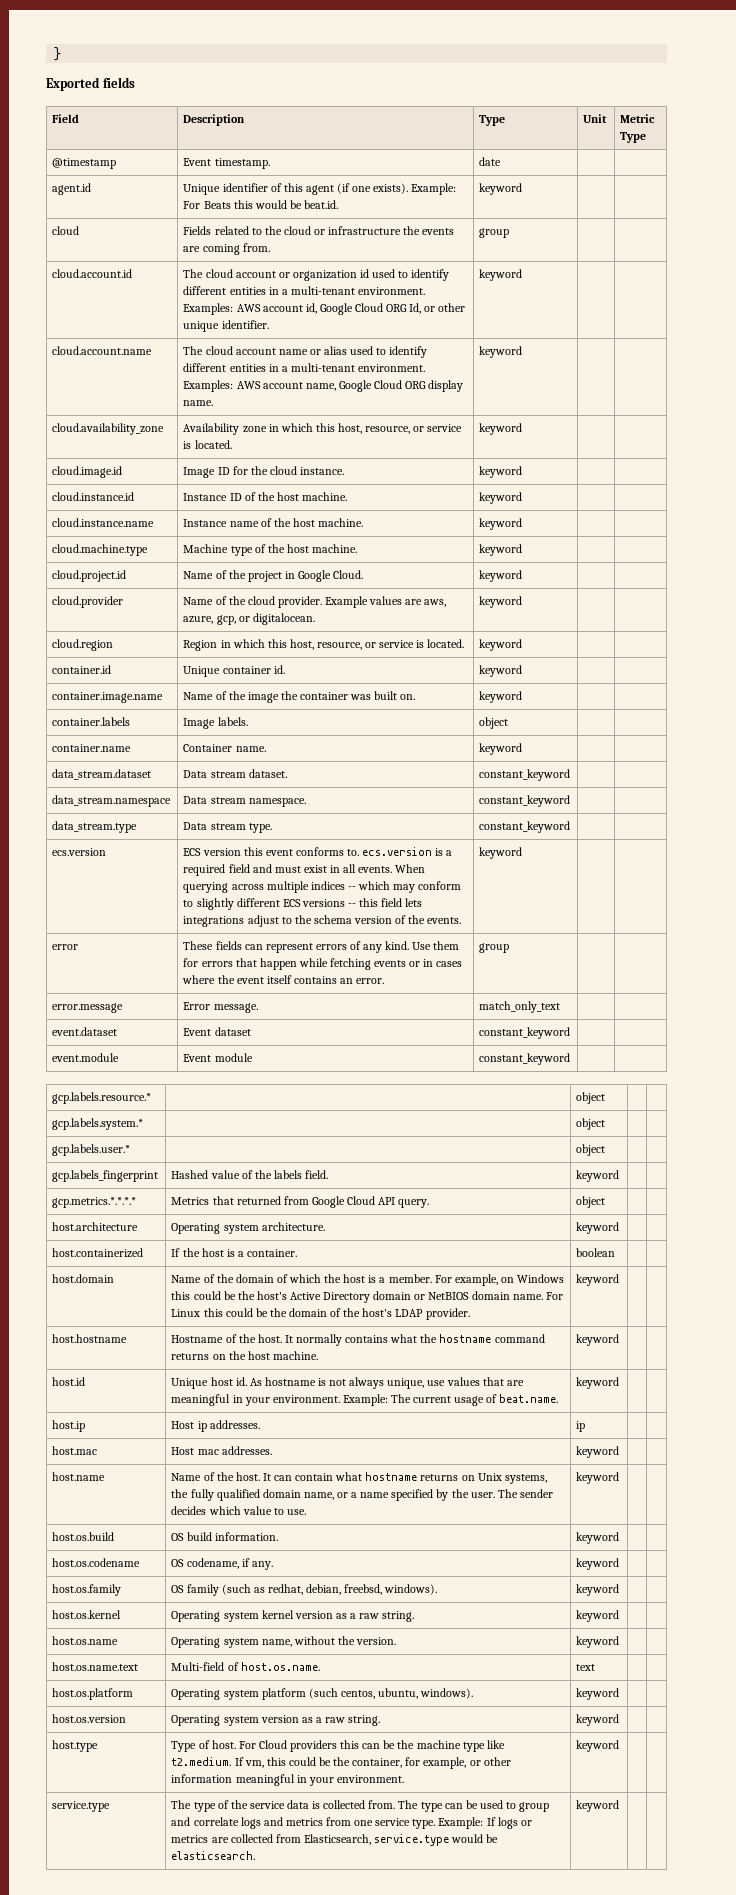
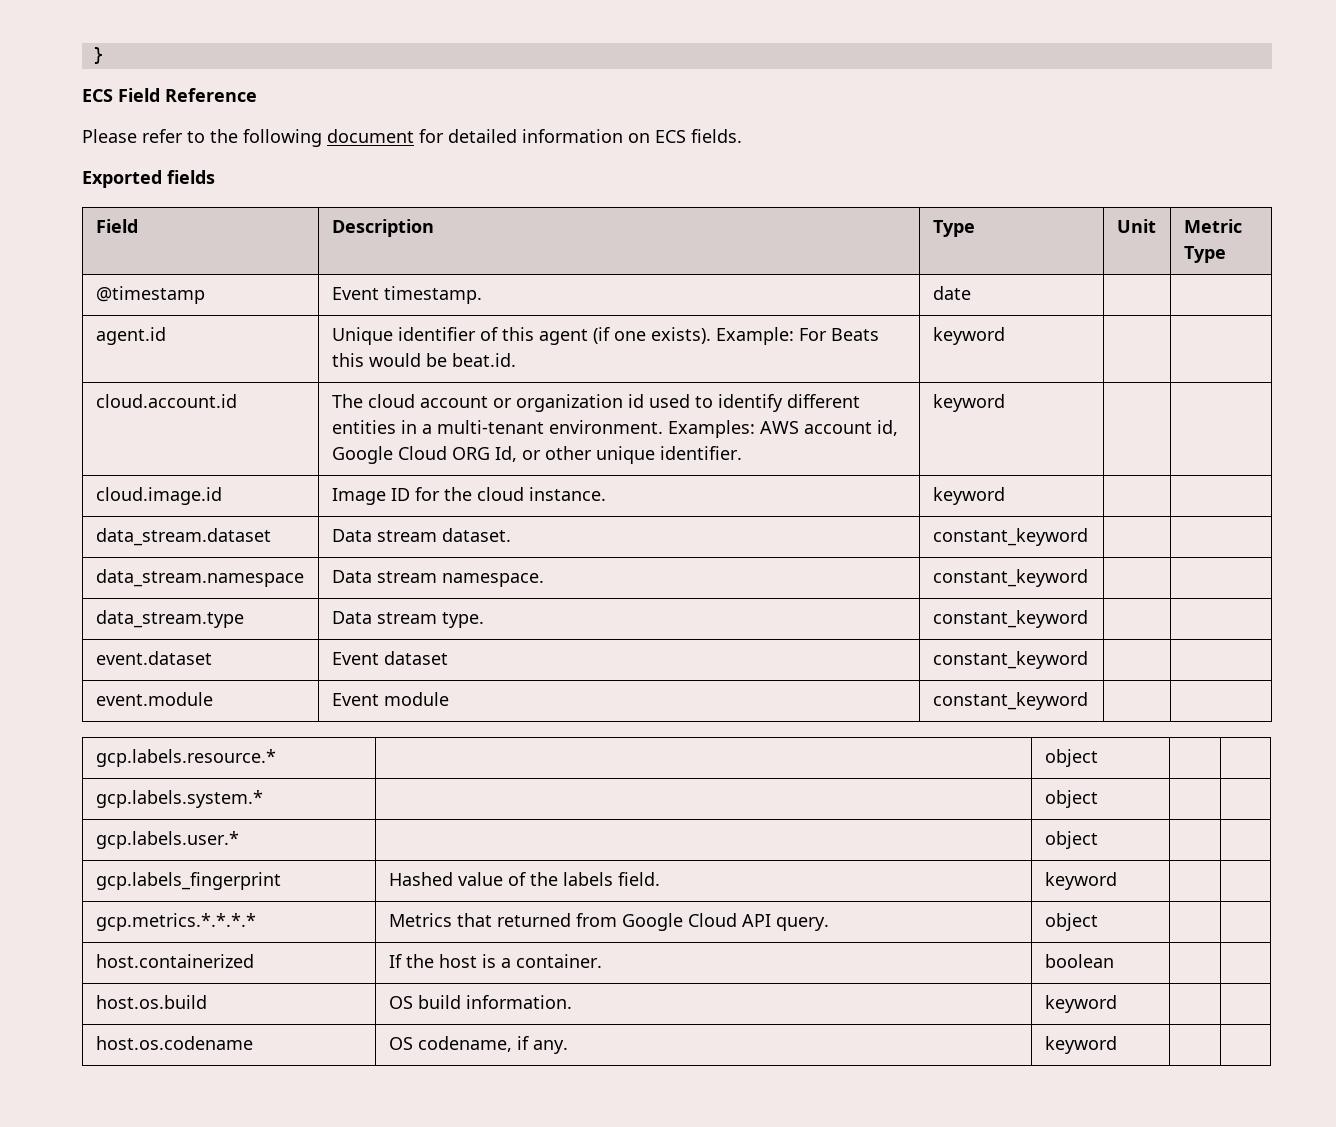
(61, 54) none -> [82,88,257,102] [82,129,742,147] // ECS Field Reference // Please refer to the following document for detailed information on ECS fields.
[52,226,80,235] [183,226,455,235] [183,243,270,255] [479,228,510,238] // cloud | Fields related to the cloud or infrastructure the events are coming from. | group | | -> (1005, 336) none
[52,346,153,355] [183,346,428,358] [183,363,425,372] [183,380,464,392] [183,400,214,406] [479,346,523,358] [52,423,165,435] [183,423,463,435] [183,440,232,449] [479,423,523,435] // cloud.account.name | The cloud account name or alias used to identify different entities in a multi-tenant environment. Examples: AWS account name, Google Cloud ORG display name. | keyword | | // cloud.availability_zone | Availability zone in which this host, resource, or service is located. | keyword | | -> (1005, 403) none
[52,492,135,501] [183,492,347,501] [479,492,523,504] [52,518,155,527] [183,518,363,527] [479,518,523,530] [52,544,149,556] [183,544,357,556] [479,544,523,556] [52,570,127,582] [183,570,364,582] [479,570,523,582] [52,596,124,608] [183,596,447,608] [183,613,315,625] [479,596,523,608] [52,639,114,651] [183,639,465,651] [479,639,523,651] [52,665,112,674] [183,665,285,677] [479,665,523,677] [52,692,164,703] [183,691,416,703] [479,691,523,703] [52,717,131,726] [183,717,248,729] [479,717,509,729] [52,744,132,752] [183,744,266,752] [479,743,523,755] // cloud.instance.id | Instance ID of the host machine. | keyword | | // cloud.instance.name | Instance name of the host machine. | keyword | | // cloud.machine.type | Machine type of the host machine. | keyword | | // cloud.project.id | Name of the project in Google Cloud. | keyword | | // cloud.provider | Name of the cloud provider. Example values are aws, azure, gcp, or digitalocean. | keyword | | // cloud.region | Region in which this host, resource, or service is located. | keyword | | // container.id | Unique container id. | keyword | | // container.image.name | Name of the image the container was built on. | keyword | | // container.labels | Image labels. | object | | // container.name | Container name. | keyword | | -> (1005, 496) none
[52,848,107,856] [183,847,453,856] [183,864,426,876] [183,881,462,893] [183,898,423,910] [183,915,462,927] [479,847,523,859] [52,944,79,950] [183,941,460,953] [183,958,463,970] [182,975,385,984] [479,943,510,953] [52,1003,124,1013] [183,1002,258,1013] [479,1001,561,1013] // ecs.version | ECS version this event conforms to. ecs.version is a required field and must exist in all events. When querying across multiple indices -- which may conform to slightly different ECS versions -- this field lets integrations adjust to the schema version of the events. | keyword | | // error | These fields can represent errors of any kind. Use them for errors that happen while fetching events or in cases where the event itself contains an error. | group | | // error.message | Error message. | match_only_text | | -> (1088, 619) none
[52,1222,139,1231] [171,1222,325,1234] [576,1222,620,1234] // host.architecture | Operating system architecture. | keyword | | -> (1098, 922) none
[52,1274,115,1283] [171,1274,564,1286] [171,1291,563,1303] [171,1308,470,1320] [576,1274,620,1286] [52,1334,128,1343] [171,1334,545,1346] [171,1351,318,1360] [576,1334,620,1346] [52,1377,86,1386] [171,1377,524,1389] [171,1394,559,1406] [576,1377,620,1389] [52,1420,86,1432] [171,1420,260,1432] [576,1421,586,1432] [52,1446,98,1455] [171,1446,272,1455] [576,1446,620,1458] [52,1472,106,1481] [171,1472,547,1484] [171,1489,553,1501] [171,1506,306,1515] [576,1472,620,1484] // host.domain | Name of the domain of which the host is a member. For example, on Windows this could be the host's Active Directory domain or NetBIOS domain name. For Linux this could be the domain of the host's LDAP provider. | keyword | | // host.hostname | Hostname of the host. It normally contains what the hostname command returns on the host machine. | keyword | | // host.id | Unique host id. As hostname is not always unique, use values that are meaningful in your environment. Example: The current usage of beat.name. | keyword | | // host.ip | Host ip addresses. | ip | | // host.mac | Host mac addresses. | keyword | | // host.name | Name of the host. It can contain what hostname returns on Unix systems, the fully qualified domain name, or a name specified by the user. The sender decides which value to use. | keyword | | -> (1114, 961) none
[52,1584,122,1596] [171,1584,438,1596] [576,1584,620,1596] [52,1610,122,1619] [171,1610,415,1622] [576,1610,620,1622] [52,1636,119,1645] [171,1636,396,1648] [576,1636,620,1648] [52,1662,139,1671] [171,1662,320,1671] [576,1664,596,1671] [52,1688,134,1700] [171,1688,474,1700] [576,1688,620,1700] [52,1714,127,1723] [171,1715,381,1726] [576,1714,620,1726] [52,1740,99,1752] [171,1740,505,1752] [171,1757,511,1769] [171,1774,404,1786] [576,1740,620,1752] [52,1801,111,1812] [171,1800,550,1812] [171,1817,532,1829] [171,1834,499,1846] [171,1851,256,1860] [576,1800,620,1812] // host.os.family | OS family (such as redhat, debian, freebsd, windows). | keyword | | // host.os.kernel | Operating system kernel version as a raw string. | keyword | | // host.os.name | Operating system name, without the version. | keyword | | // host.os.name.text | Multi-field of host.os.name. | text | | // host.os.platform | Operating system platform (such centos, ubuntu, windows). | keyword | | // host.os.version | Operating system version as a raw string. | keyword | | // host.type | Type of host. For Cloud providers this can be the machine type like t2.medium. If vm, this could be the container, for example, or other information meaningful in your environment. | keyword | | // service.type | The type of the service data is collected from. The type can be used to group and correlate logs and metrics from one service type. Example: If logs or metrics are collected from Elasticsearch, service.type would be elasticsearch. | keyword | | -> (1117, 1045) none

